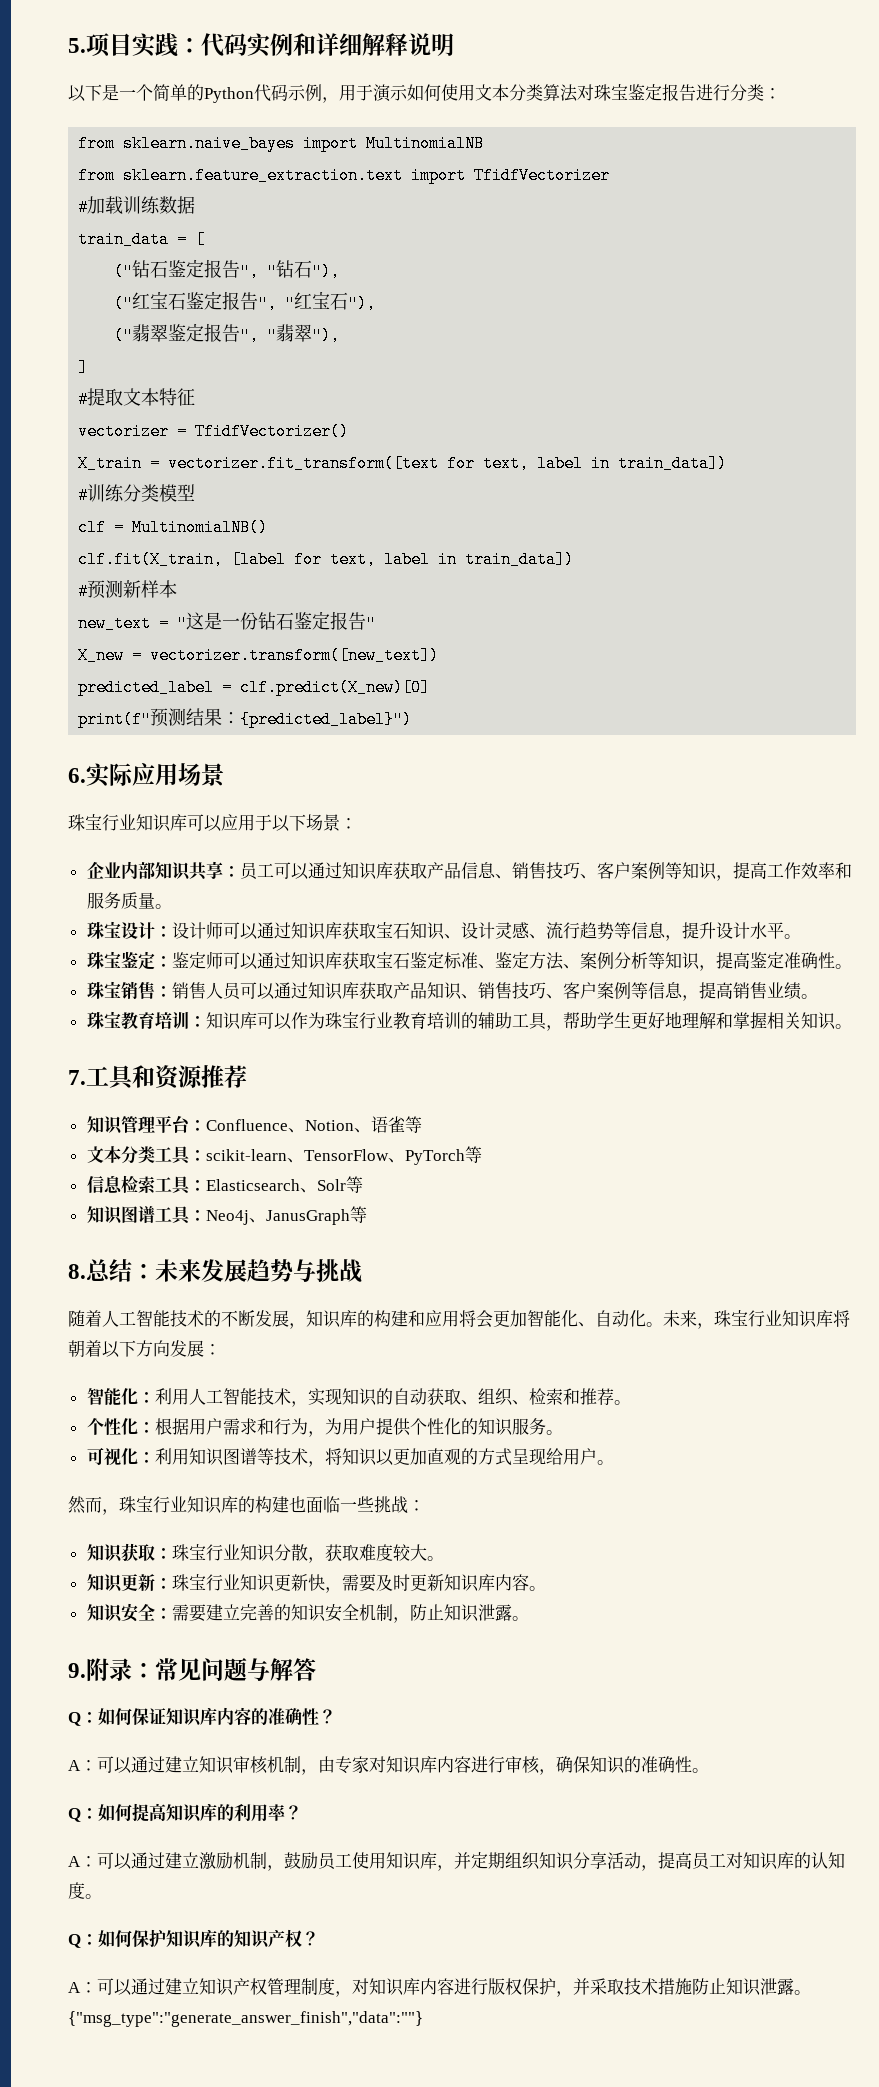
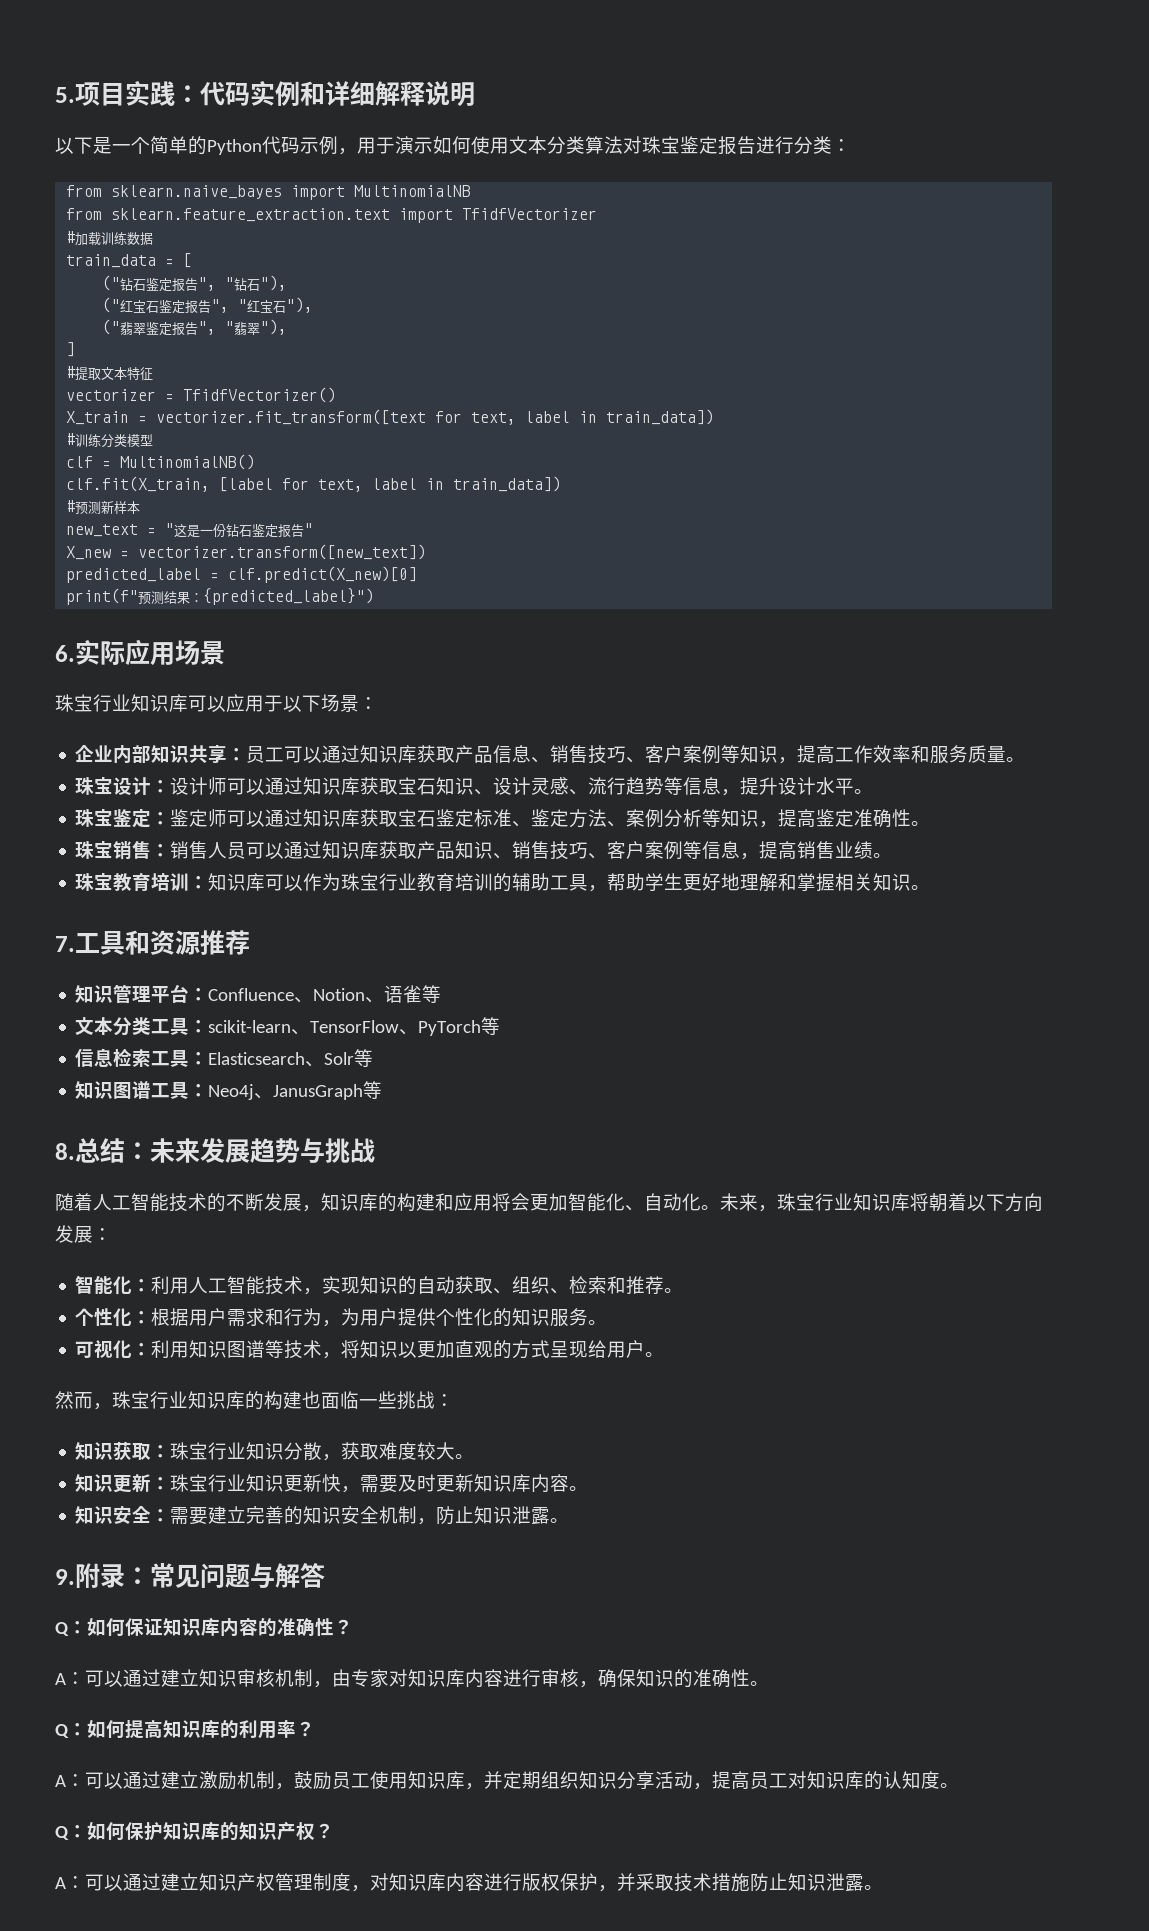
[68,2011,423,2027] {"msg_type":"generate_answer_finish","data":""} -> (883, 1887) none

